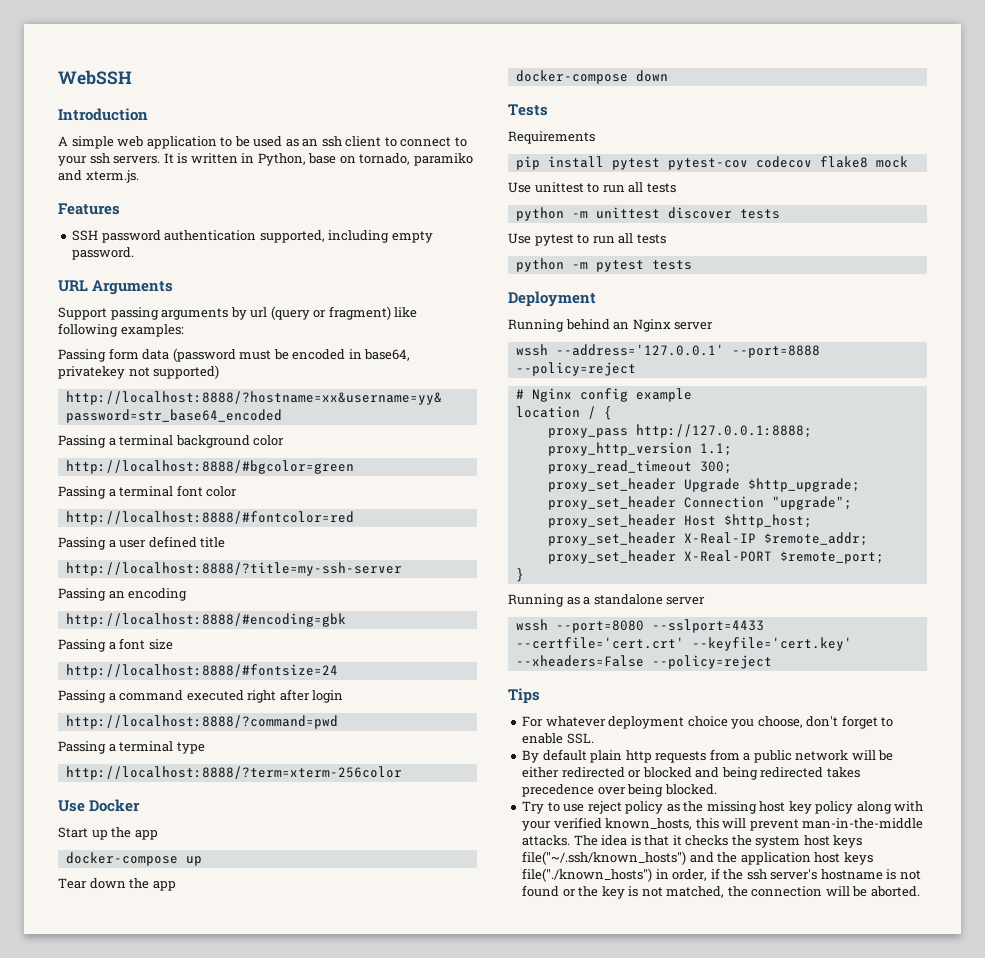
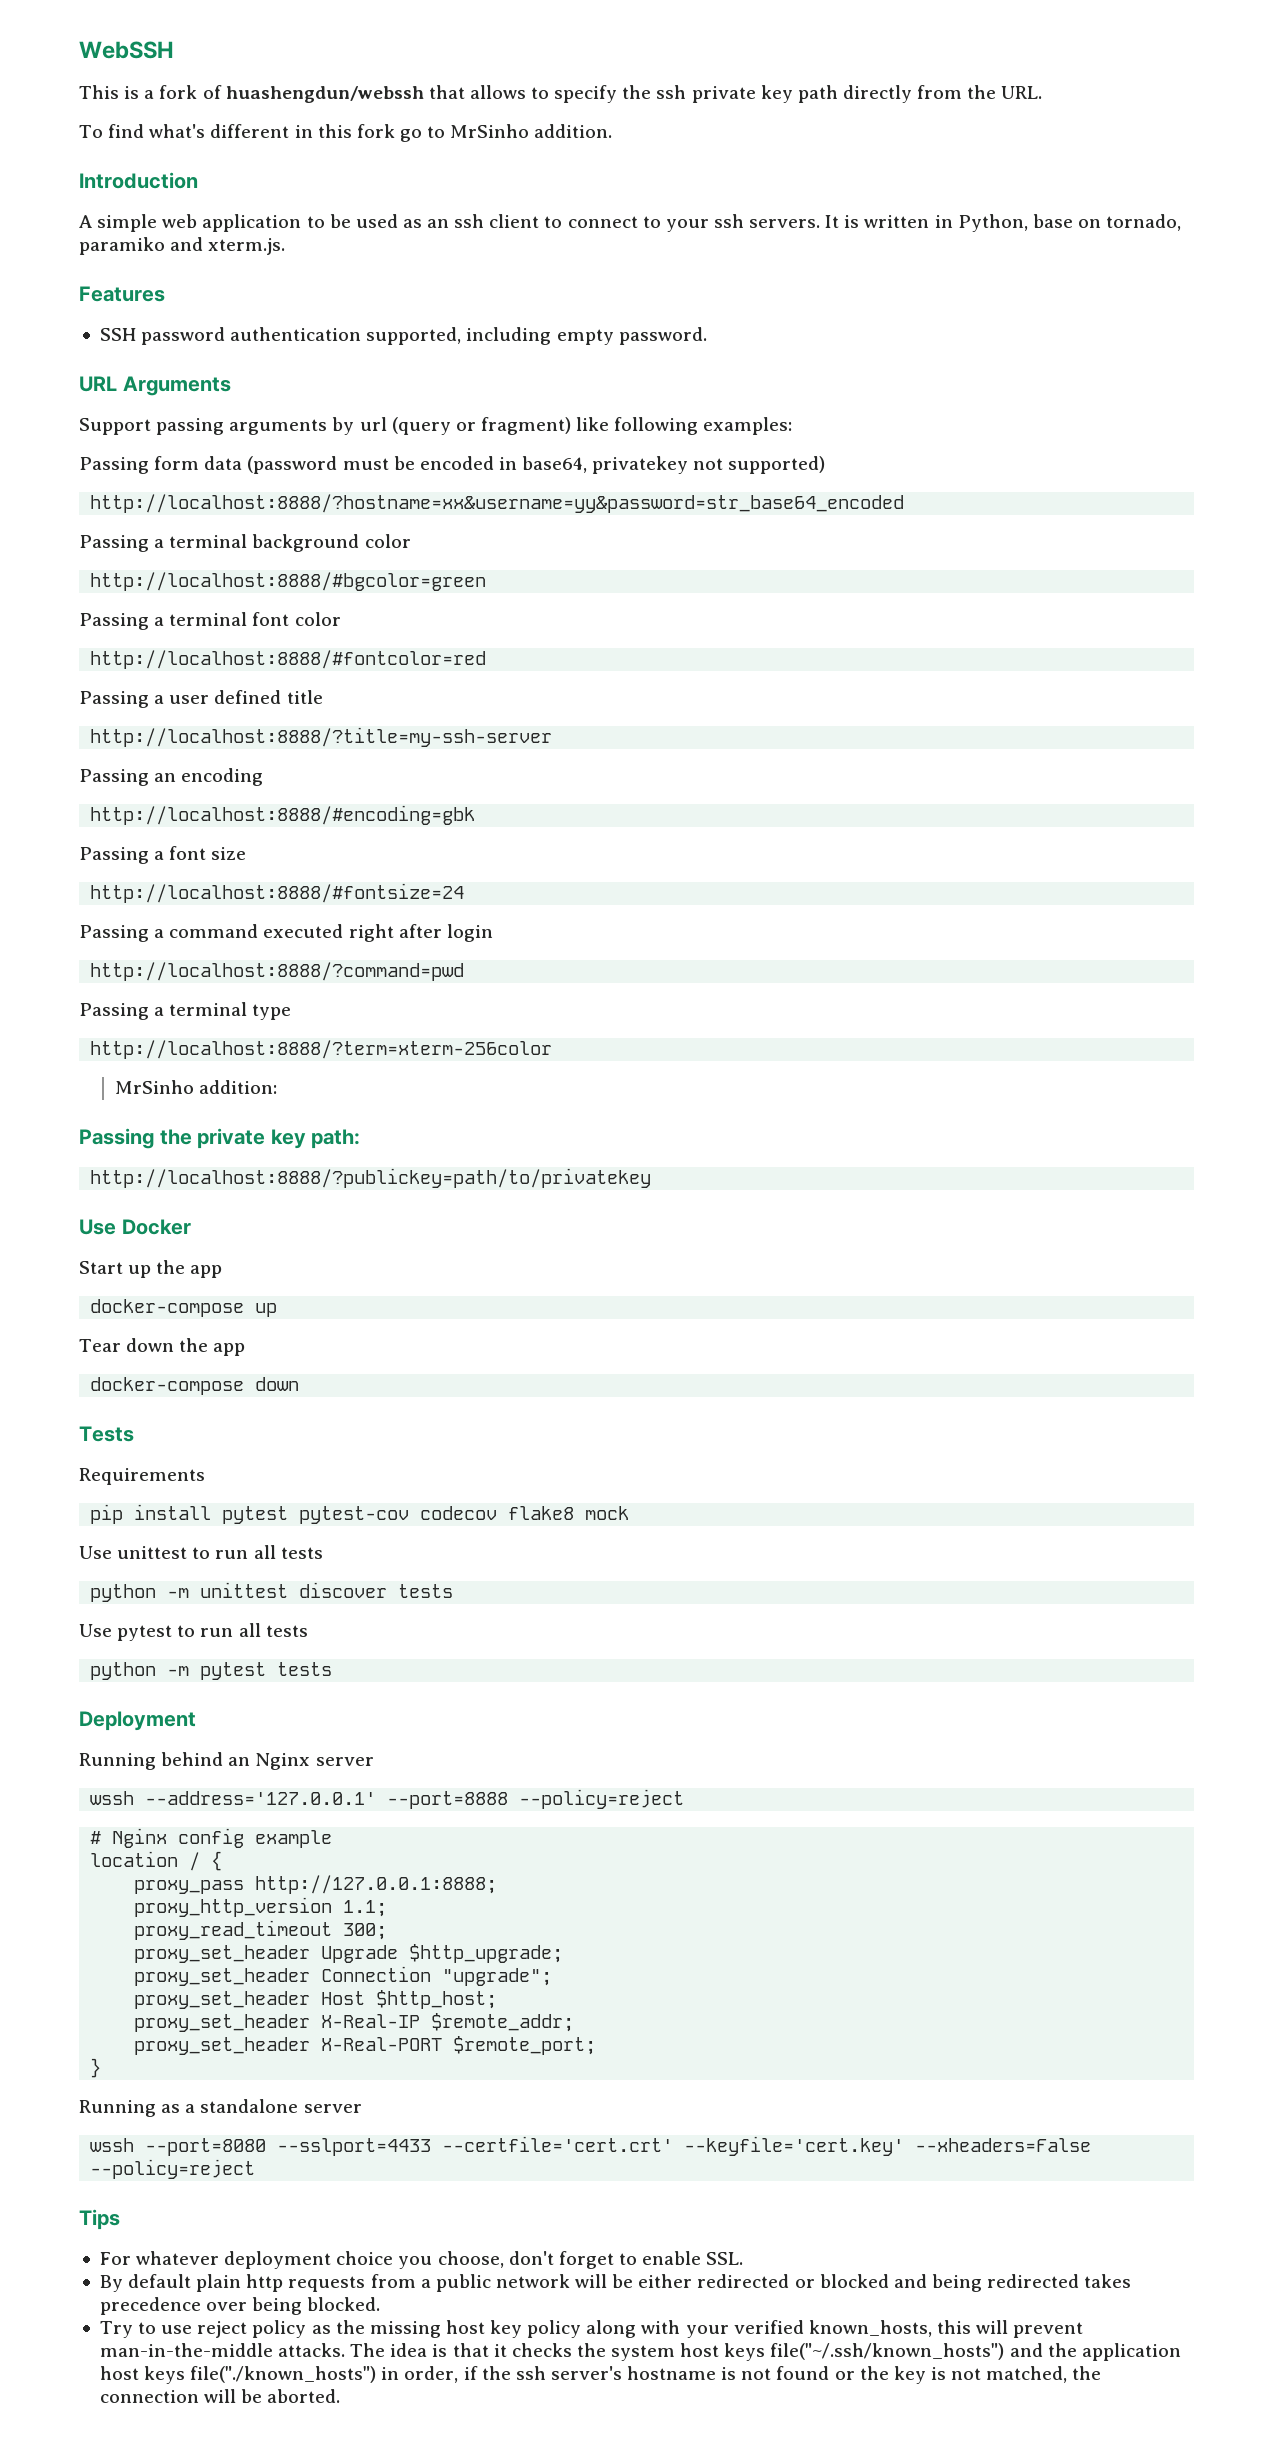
(132, 77) none -> [79,85,1043,103] [79,124,613,142] // This is a fork of huashengdun/webssh that allows to specify the ssh private key path directly from the URL. // To find what's different in this fork go to MrSinho addition.
(402, 773) none -> [114,1080,278,1094] [79,1128,361,1149] [90,1168,652,1188] // MrSinho addition: // Passing the private key path: // http://localhost:8888/?publickey=path/to/privatekey

